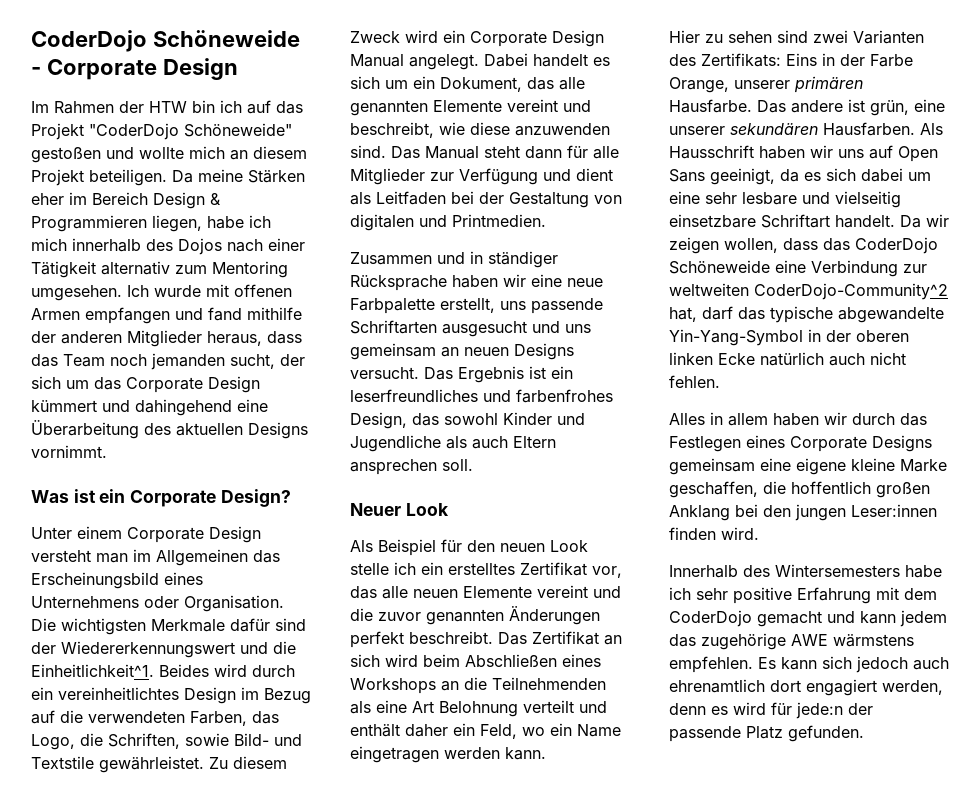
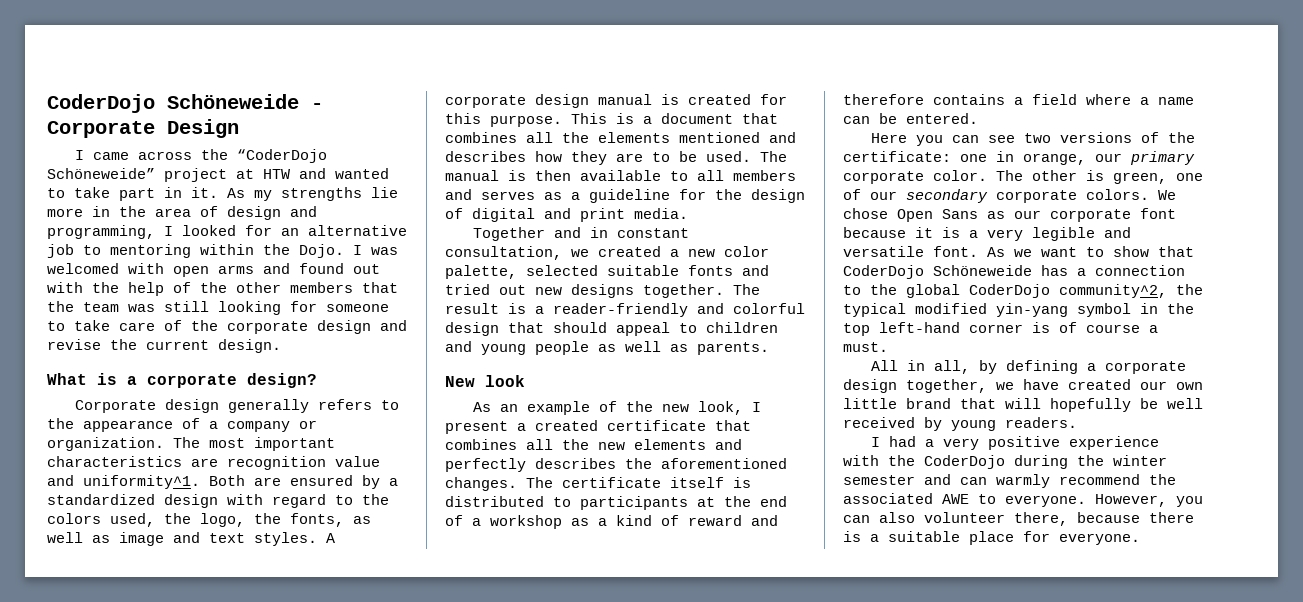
[31,100,303,114] [31,123,292,140] [31,146,307,163] [31,169,305,186] [31,192,221,209] [31,215,271,232] [31,238,305,255] [31,261,288,278] [31,284,292,301] [31,307,302,324] [31,330,302,347] [31,353,305,370] [31,376,260,393] [31,399,268,416] [31,420,308,439] [31,445,107,458] [31,489,291,507] [31,526,261,543] [31,549,280,566] [31,572,203,589] [31,595,284,612] [31,618,306,635] [31,641,296,658] [31,664,295,677] [31,687,311,704] [31,710,279,726] [31,733,302,750] [31,756,287,773] [350,30,604,47] [350,53,610,70] [350,76,585,92] [350,99,591,116] [350,122,610,138] [350,145,619,159] [350,168,613,185] [350,191,622,208] [350,214,546,231] [350,251,558,268] [350,274,603,291] [350,298,603,314] [350,320,591,337] [350,343,574,360] [350,366,573,383] [350,389,613,403] [350,412,585,429] [350,435,556,452] [350,459,473,475] [350,503,449,516] [350,539,588,556] [350,562,622,578] [350,585,621,599] [350,606,600,625] [350,631,622,648] [350,654,601,667] [350,677,606,694] [350,700,607,717] [350,723,621,739] [350,746,546,763] [669,30,924,44] [669,53,913,67] [669,76,863,93] [669,99,945,116] [669,122,943,136] [669,145,938,162] [669,168,931,185] [669,191,901,208] [669,214,949,228] [669,237,938,254] [669,260,927,277] [669,283,948,300] [669,306,944,323] [669,329,909,346] [669,352,906,366] [669,375,720,388] [669,412,927,426] [669,435,932,452] [669,458,947,475] [669,481,930,498] [669,504,937,521] [669,527,759,540] [669,564,942,578] [669,587,937,604] [669,610,947,627] [669,633,914,650] [669,656,949,673] [669,679,943,696] [669,702,873,719] [669,725,864,742] Im Rahmen der HTW bin ich auf das Projekt "CoderDojo Schöneweide" gestoßen und wollte mich an diesem Projekt beteiligen. Da meine Stärken eher im Bereich Design & Programmieren liegen, habe ich mich innerhalb des Dojos nach einer Tätigkeit alternativ zum Mentoring umgesehen. Ich wurde mit offenen Armen empfangen und fand mithilfe der anderen Mitglieder heraus, dass das Team noch jemanden sucht, der sich um das Corporate Design kümmert und dahingehend eine Überarbeitung des aktuellen Designs vornimmt. // Was ist ein Corporate Design? // Unter einem Corporate Design versteht man im Allgemeinen das Erscheinungsbild eines Unternehmens oder Organisation. Die wichtigsten Merkmale dafür sind der Wiedererkennungswert und die Einheitlichkeit^1. Beides wird durch ein vereinheitlichtes Design im Bezug auf die verwendeten Farben, das Logo, die Schriften, sowie Bild- und Textstile gewährleistet. Zu diesem Zweck wird ein Corporate Design Manual angelegt. Dabei handelt es sich um ein Dokument, das alle genannten Elemente vereint und beschreibt, wie diese anzuwenden sind. Das Manual steht dann für alle Mitglieder zur Verfügung und dient als Leitfaden bei der Gestaltung von digitalen und Printmedien. // Zusammen und in ständiger Rücksprache haben wir eine neue Farbpalette erstellt, uns passende Schriftarten ausgesucht und uns gemeinsam an neuen Designs versucht. Das Ergebnis ist ein leserfreundliches und farbenfrohes Design, das sowohl Kinder und Jugendliche als auch Eltern ansprechen soll. // Neuer Look // Als Beispiel für den neuen Look stelle ich ein erstelltes Zertifikat vor, das alle neuen Elemente vereint und die zuvor genannten Änderungen perfekt beschreibt. Das Zertifikat an sich wird beim Abschließen eines Workshops an die Teilnehmenden als eine Art Belohnung verteilt und enthält daher ein Feld, wo ein Name eingetragen werden kann. // Hier zu sehen sind zwei Varianten des Zertifikats: Eins in der Farbe Orange, unserer primären Hausfarbe. Das andere ist grün, eine unserer sekundären Hausfarben. Als Hausschrift haben wir uns auf Open Sans geeinigt, da es sich dabei um eine sehr lesbare und vielseitig einsetzbare Schriftart handelt. Da wir zeigen wollen, dass das CoderDojo Schöneweide eine Verbindung zur weltweiten CoderDojo-Community^2 hat, darf das typische abgewandelte Yin-Yang-Symbol in der oberen linken Ecke natürlich auch nicht fehlen. // Alles in allem haben wir durch das Festlegen eines Corporate Designs gemeinsam eine eigene kleine Marke geschaffen, die hoffentlich großen Anklang bei den jungen Leser:innen finden wird. // Innerhalb des Wintersemesters habe ich sehr positive Erfahrung mit dem CoderDojo gemacht und kann jedem das zugehörige AWE wärmstens empfehlen. Es kann sich jedoch auch ehrenamtlich dort engagiert werden, denn es wird für jede:n der passende Platz gefunden. -> [74,149,327,163] [47,168,389,182] [47,187,398,201] [47,206,317,220] [47,225,407,239] [47,244,398,258] [47,263,380,277] [47,282,398,296] [47,301,389,315] [47,320,407,334] [47,339,281,353] [47,373,317,388] [74,399,399,413] [47,418,317,432] [47,437,335,451] [47,456,380,470] [47,475,398,489] [47,494,389,508] [47,513,371,527] [47,532,335,546] [445,94,787,108] [445,113,778,127] [445,132,796,143] [445,151,787,165] [445,170,796,181] [445,189,805,203] [445,208,688,222] [472,227,689,241] [445,246,769,260] [445,265,769,279] [445,284,760,298] [445,303,805,317] [445,322,778,336] [445,341,769,355] [445,375,525,387] [472,401,761,415] [445,420,751,434] [445,439,742,450] [445,458,787,472] [445,477,751,491] [445,496,787,510] [445,515,778,529] [843,94,1194,105] [843,113,978,124] [870,132,1195,146] [843,151,1195,165] [843,170,1203,184] [843,189,1176,203] [843,208,1176,222] [843,227,1131,241] [843,246,1194,257] [843,265,1185,279] [843,284,1203,298] [843,303,1194,317] [843,322,1158,336] [843,342,888,352] [870,360,1186,374] [843,379,1203,393] [843,398,1203,412] [843,417,1077,431] [870,436,1159,450] [843,455,1167,469] [843,474,1176,488] [843,493,1203,507] [843,512,1194,526] [843,531,1140,545] I came across the “CoderDojo Schöneweide” project at HTW and wanted to take part in it. As my strengths lie more in the area of design and programming, I looked for an alternative job to mentoring within the Dojo. I was welcomed with open arms and found out with the help of the other members that the team was still looking for someone to take care of the corporate design and revise the current design. // What is a corporate design? // Corporate design generally refers to the appearance of a company or organization. The most important characteristics are recognition value and uniformity^1. Both are ensured by a standardized design with regard to the colors used, the logo, the fonts, as well as image and text styles. A corporate design manual is created for this purpose. This is a document that combines all the elements mentioned and describes how they are to be used. The manual is then available to all members and serves as a guideline for the design of digital and print media. // Together and in constant consultation, we created a new color palette, selected suitable fonts and tried out new designs together. The result is a reader-friendly and colorful design that should appeal to children and young people as well as parents. // New look // As an example of the new look, I present a created certificate that combines all the new elements and perfectly describes the aforementioned changes. The certificate itself is distributed to participants at the end of a workshop as a kind of reward and therefore contains a field where a name can be entered. // Here you can see two versions of the certificate: one in orange, our primary corporate color. The other is green, one of our secondary corporate colors. We chose Open Sans as our corporate font because it is a very legible and versatile font. As we want to show that CoderDojo Schöneweide has a connection to the global CoderDojo community^2, the typical modified yin-yang symbol in the top left-hand corner is of course a must. // All in all, by defining a corporate design together, we have created our own little brand that will hopefully be well received by young readers. // I had a very positive experience with the CoderDojo during the winter semester and can warmly recommend the associated AWE to everyone. However, you can also volunteer there, because there is a suitable place for everyone.

